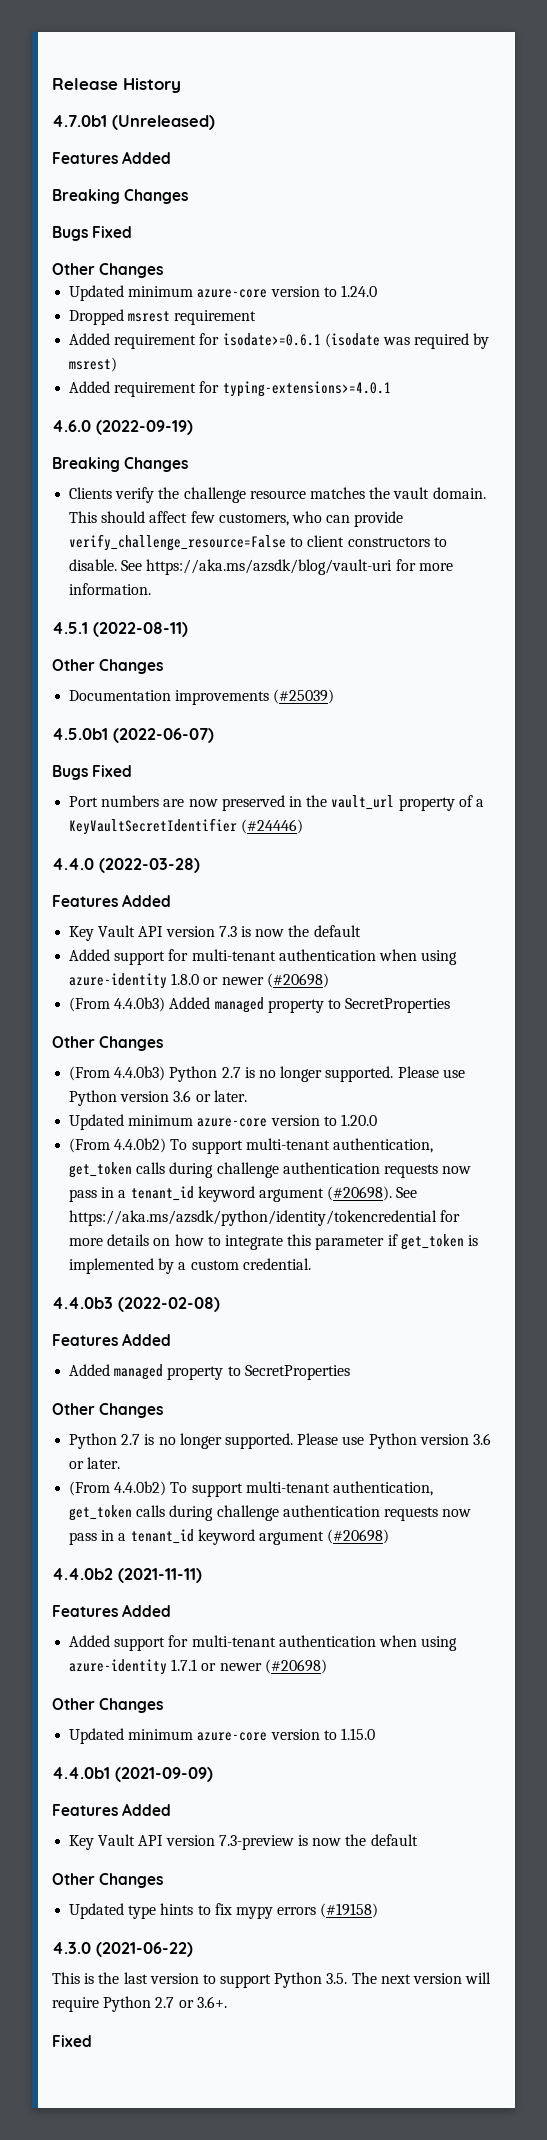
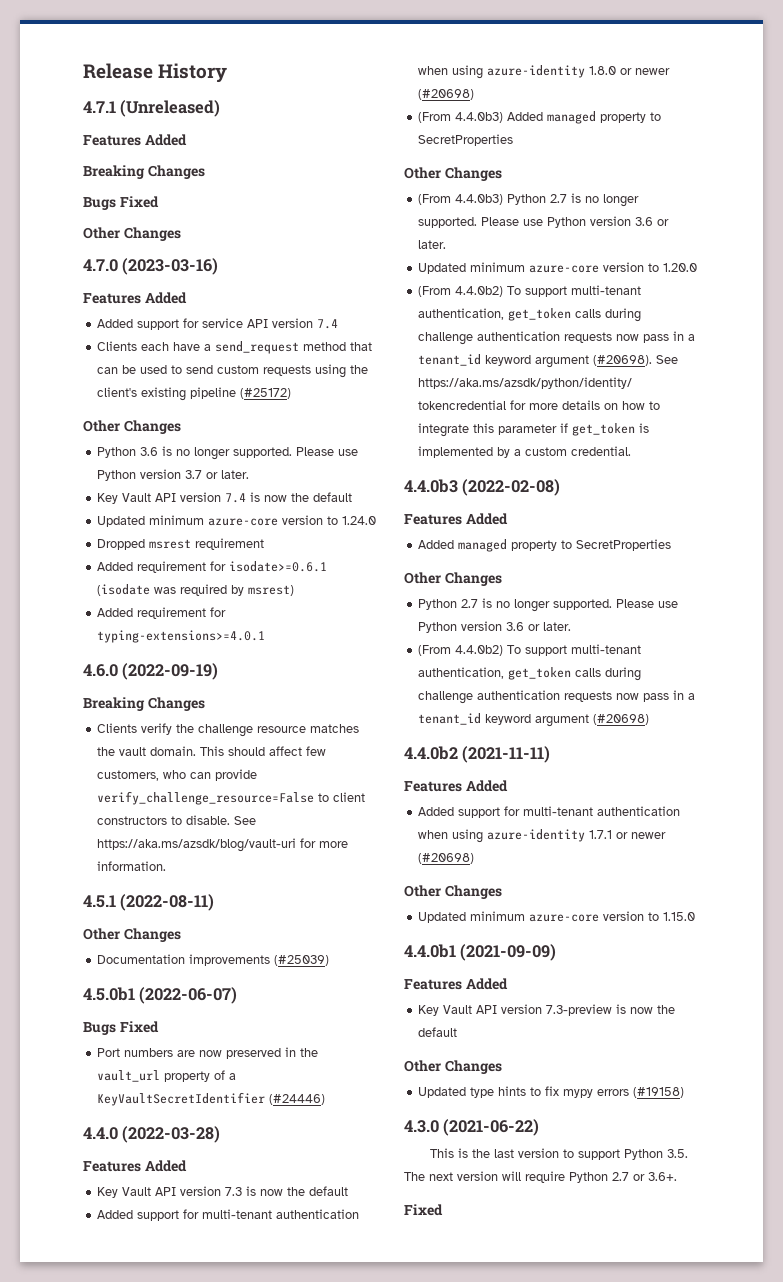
[52,115,107,127] 4.7.0b1 -> [83,101,116,113] 4.7.1
(164, 270) none -> [83,258,219,275] [83,292,187,304] [97,318,339,330] [97,341,373,354] [97,364,369,378] [97,387,292,401] [83,420,181,434] [97,446,359,460] [97,469,250,481] [97,492,353,504] // 4.7.0 (2023-03-16) // Features Added // Added support for service API version 7.4 // Clients each have a send_request method that can be used to send custom requests using the client's existing pipeline (#25172) // Other Changes // Python 3.6 is no longer supported. Please use Python version 3.7 or later. // Key Vault API version 7.4 is now the default

